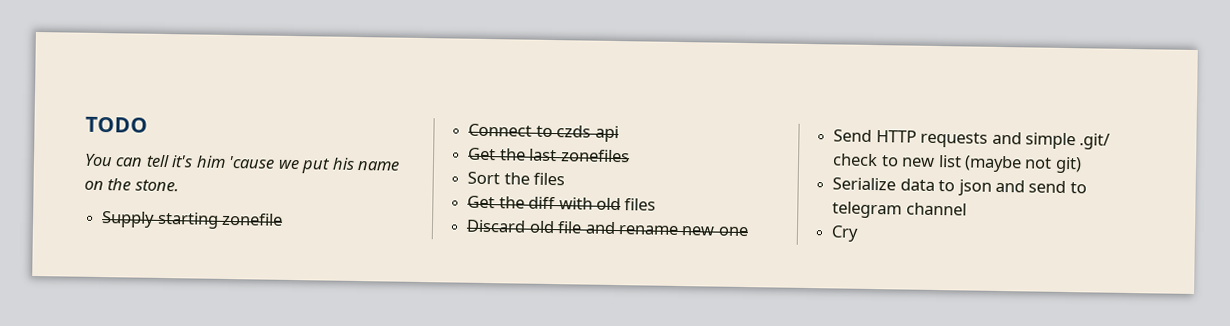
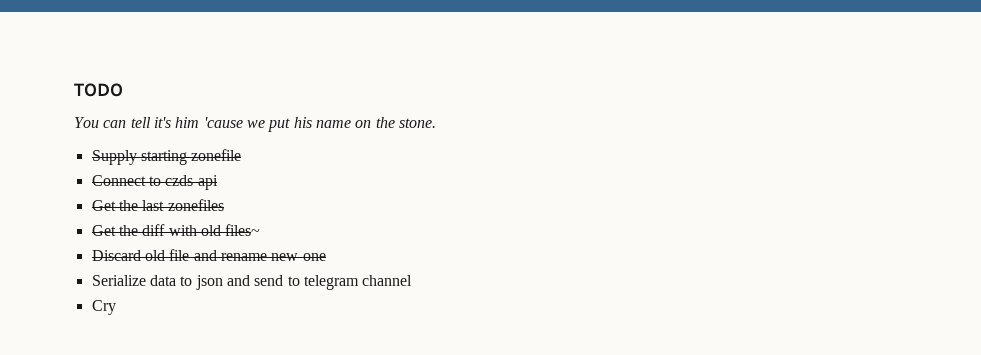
[467,171,566,186] // Sort the files -> (224, 205) none
[624,198,657,211] files -> [225,224,261,236] files~
[833,129,1111,150] [832,153,1082,174] // Send HTTP requests and simple .git/ check to new list (maybe not git) -> (326, 257) none

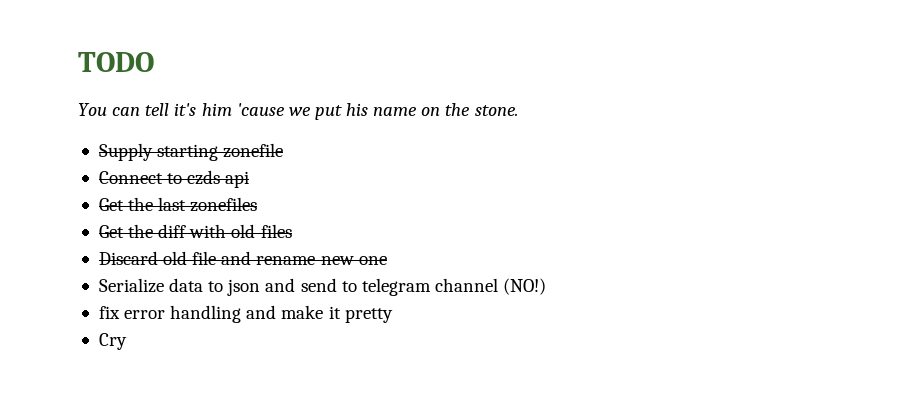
[225,224,261,236] files~ -> [260,224,292,238] files
(413, 280) none -> [503,278,547,295] [98,305,393,323] (NO!) // fix error handling and make it pretty

